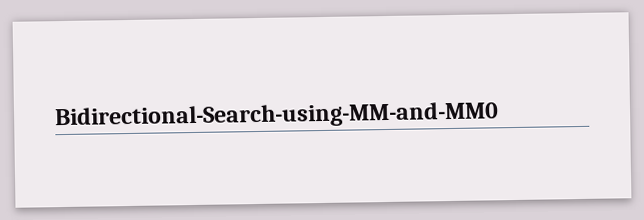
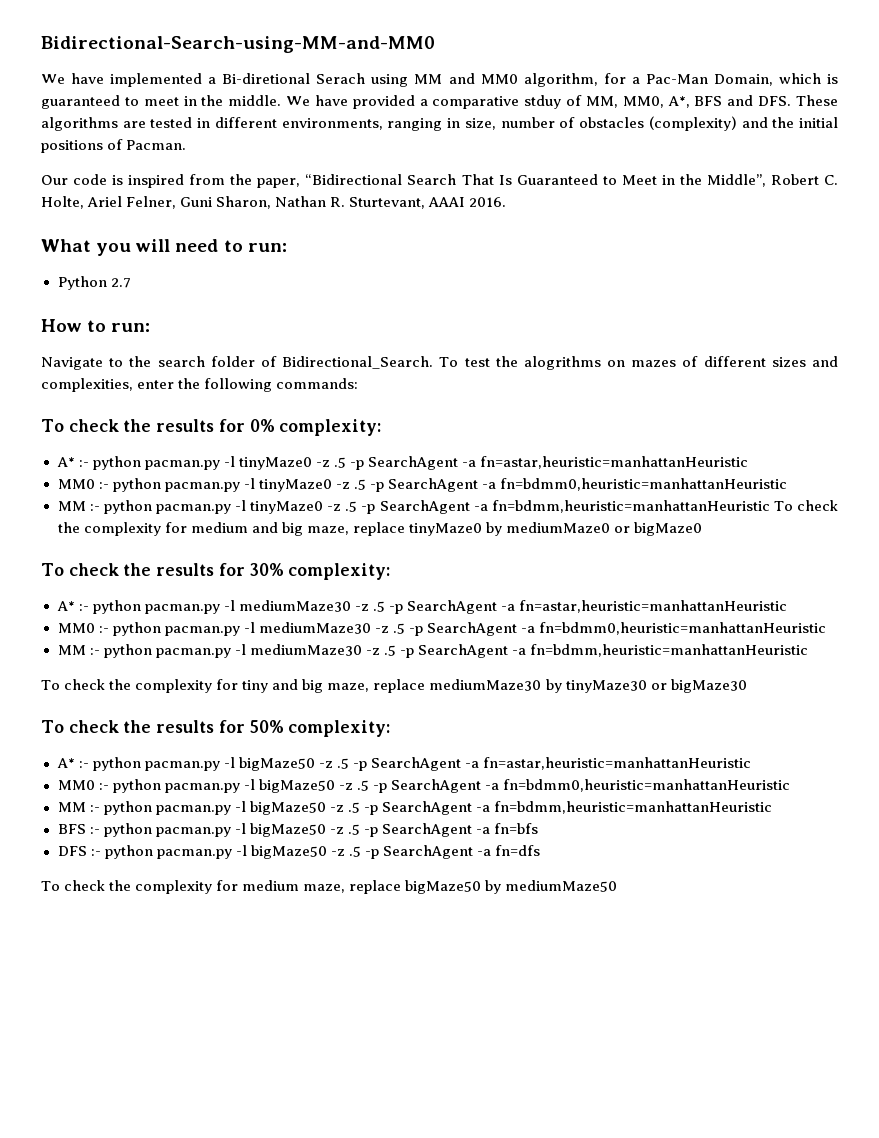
(499, 116) none -> [41,73,838,87] [41,95,839,109] [41,116,839,131] [41,139,187,153] [41,174,838,188] [41,196,507,209] [41,239,287,256] [57,276,131,290] [41,319,151,332] [41,356,838,370] [41,378,359,392] [41,419,382,436] [56,456,749,470] [57,478,788,492] [57,500,839,514] [57,522,703,536] [41,563,391,580] [56,600,788,614] [57,622,827,636] [57,644,809,658] [41,679,747,693] [41,720,391,737] [56,757,752,771] [57,779,791,793] [57,801,773,815] [57,823,539,837] [57,845,541,859] [41,880,618,894] // We have implemented a Bi-diretional Serach using MM and MM0 algorithm, for a Pac-Man Domain, which is guaranteed to meet in the middle. We have provided a comparative stduy of MM, MM0, A*, BFS and DFS. These algorithms are tested in different environments, ranging in size, number of obstacles (complexity) and the initial positions of Pacman. // Our code is inspired from the paper, “Bidirectional Search That Is Guaranteed to Meet in the Middle”, Robert C. Holte, Ariel Felner, Guni Sharon, Nathan R. Sturtevant, AAAI 2016. // What you will need to run: // Python 2.7 // How to run: // Navigate to the search folder of Bidirectional_Search. To test the alogrithms on mazes of different sizes and complexities, enter the following commands: // To check the results for 0% complexity: // A* :- python pacman.py -l tinyMaze0 -z .5 -p SearchAgent -a fn=astar,heuristic=manhattanHeuristic // MM0 :- python pacman.py -l tinyMaze0 -z .5 -p SearchAgent -a fn=bdmm0,heuristic=manhattanHeuristic // MM :- python pacman.py -l tinyMaze0 -z .5 -p SearchAgent -a fn=bdmm,heuristic=manhattanHeuristic To check the complexity for medium and big maze, replace tinyMaze0 by mediumMaze0 or bigMaze0 // To check the results for 30% complexity: // A* :- python pacman.py -l mediumMaze30 -z .5 -p SearchAgent -a fn=astar,heuristic=manhattanHeuristic // MM0 :- python pacman.py -l mediumMaze30 -z .5 -p SearchAgent -a fn=bdmm0,heuristic=manhattanHeuristic // MM :- python pacman.py -l mediumMaze30 -z .5 -p SearchAgent -a fn=bdmm,heuristic=manhattanHeuristic // To check the complexity for tiny and big maze, replace mediumMaze30 by tinyMaze30 or bigMaze30 // To check the results for 50% complexity: // A* :- python pacman.py -l bigMaze50 -z .5 -p SearchAgent -a fn=astar,heuristic=manhattanHeuristic // MM0 :- python pacman.py -l bigMaze50 -z .5 -p SearchAgent -a fn=bdmm0,heuristic=manhattanHeuristic // MM :- python pacman.py -l bigMaze50 -z .5 -p SearchAgent -a fn=bdmm,heuristic=manhattanHeuristic // BFS :- python pacman.py -l bigMaze50 -z .5 -p SearchAgent -a fn=bfs // DFS :- python pacman.py -l bigMaze50 -z .5 -p SearchAgent -a fn=dfs // To check the complexity for medium maze, replace bigMaze50 by mediumMaze50

